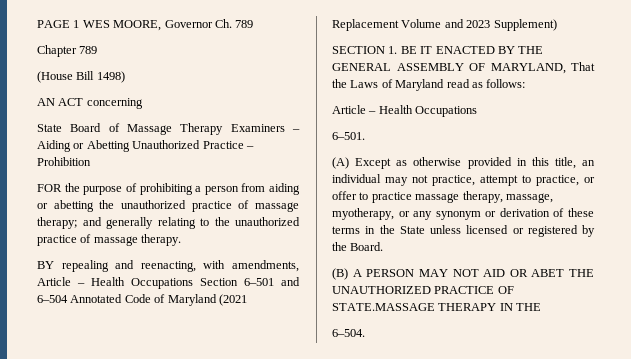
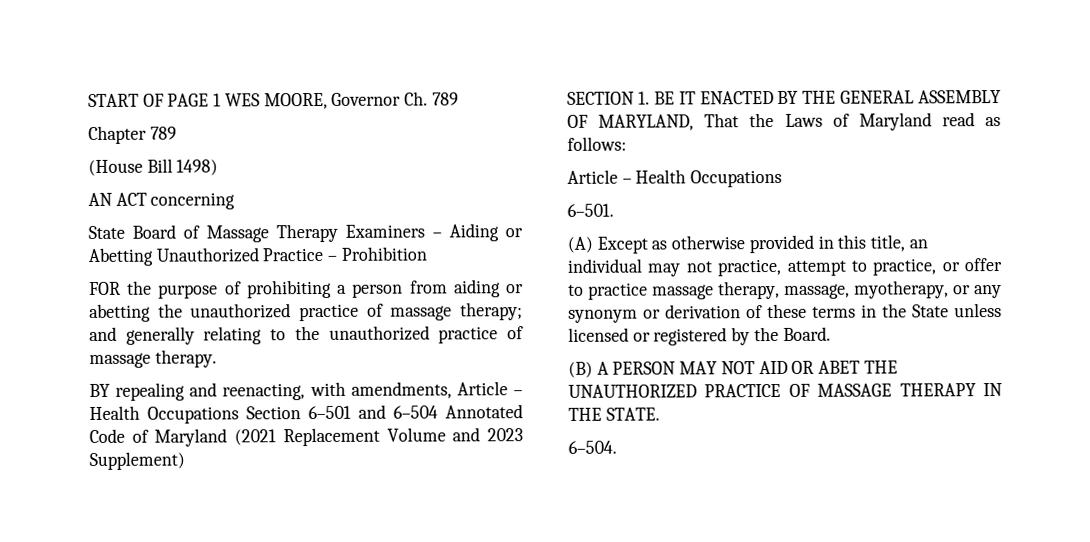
(37, 24) none -> [88,93,164,107] START OF
[332,303,435,311] STATE.MASSAGE -> [817,383,893,397] MASSAGE
(542, 307) none -> [605,407,660,421] STATE.

